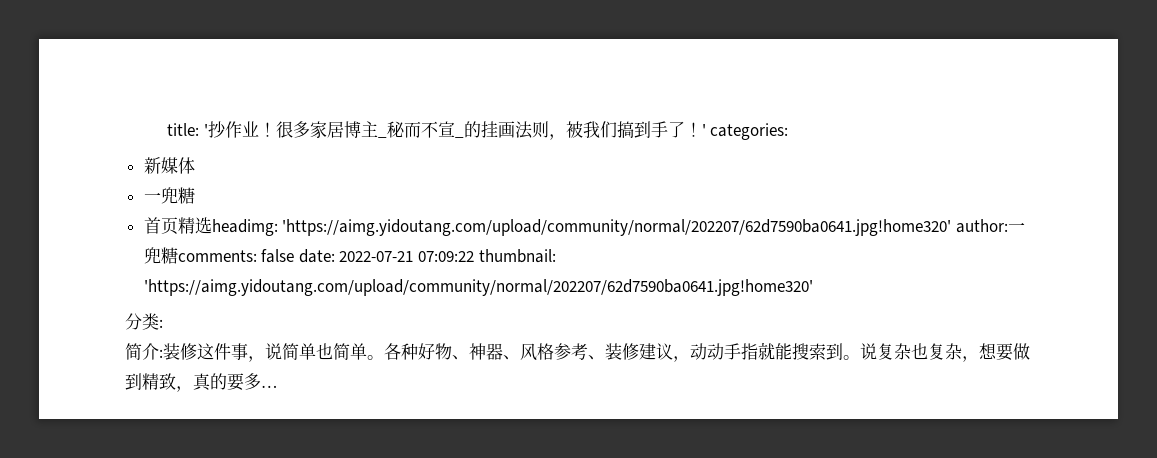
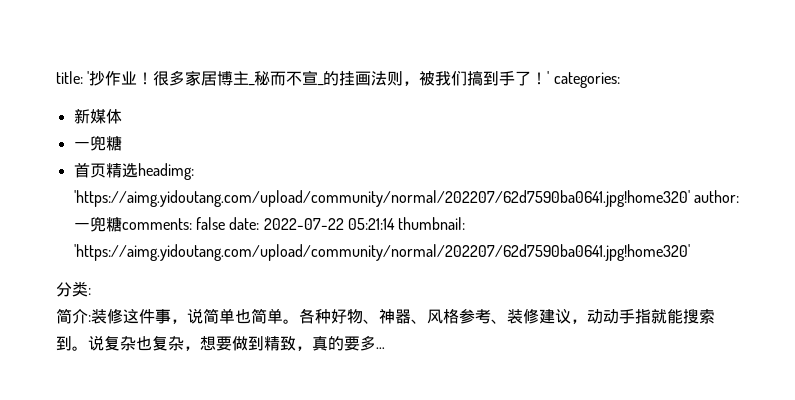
[339,251,475,262] 2022-07-21 07:09:22 -> [263,218,395,230] 2022-07-22 05:21:14

